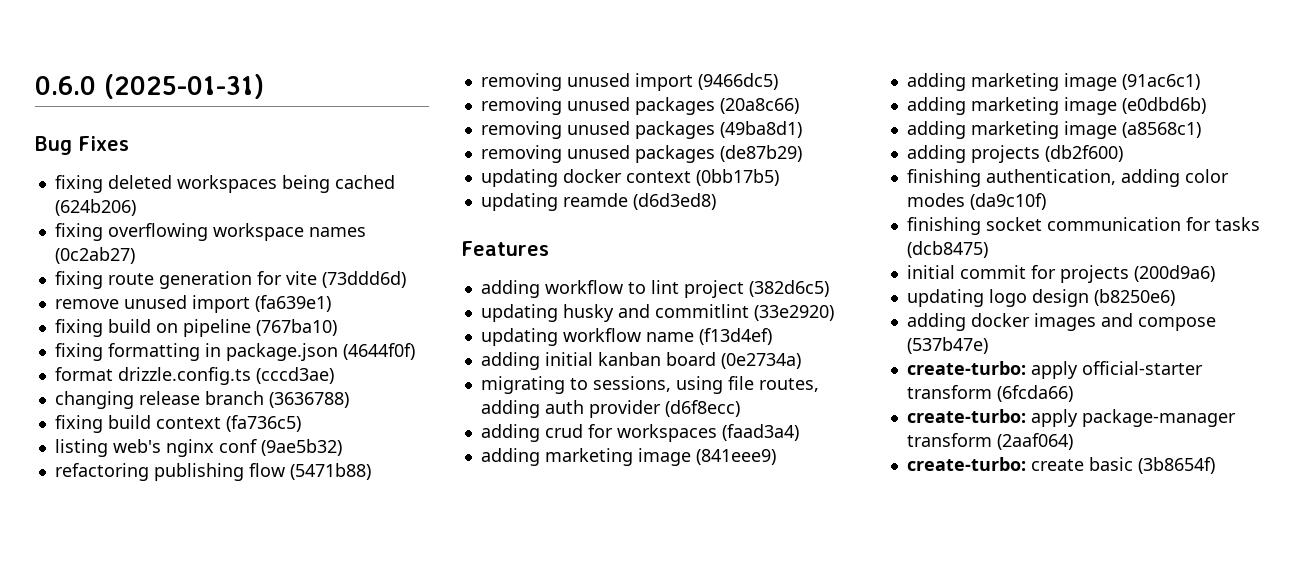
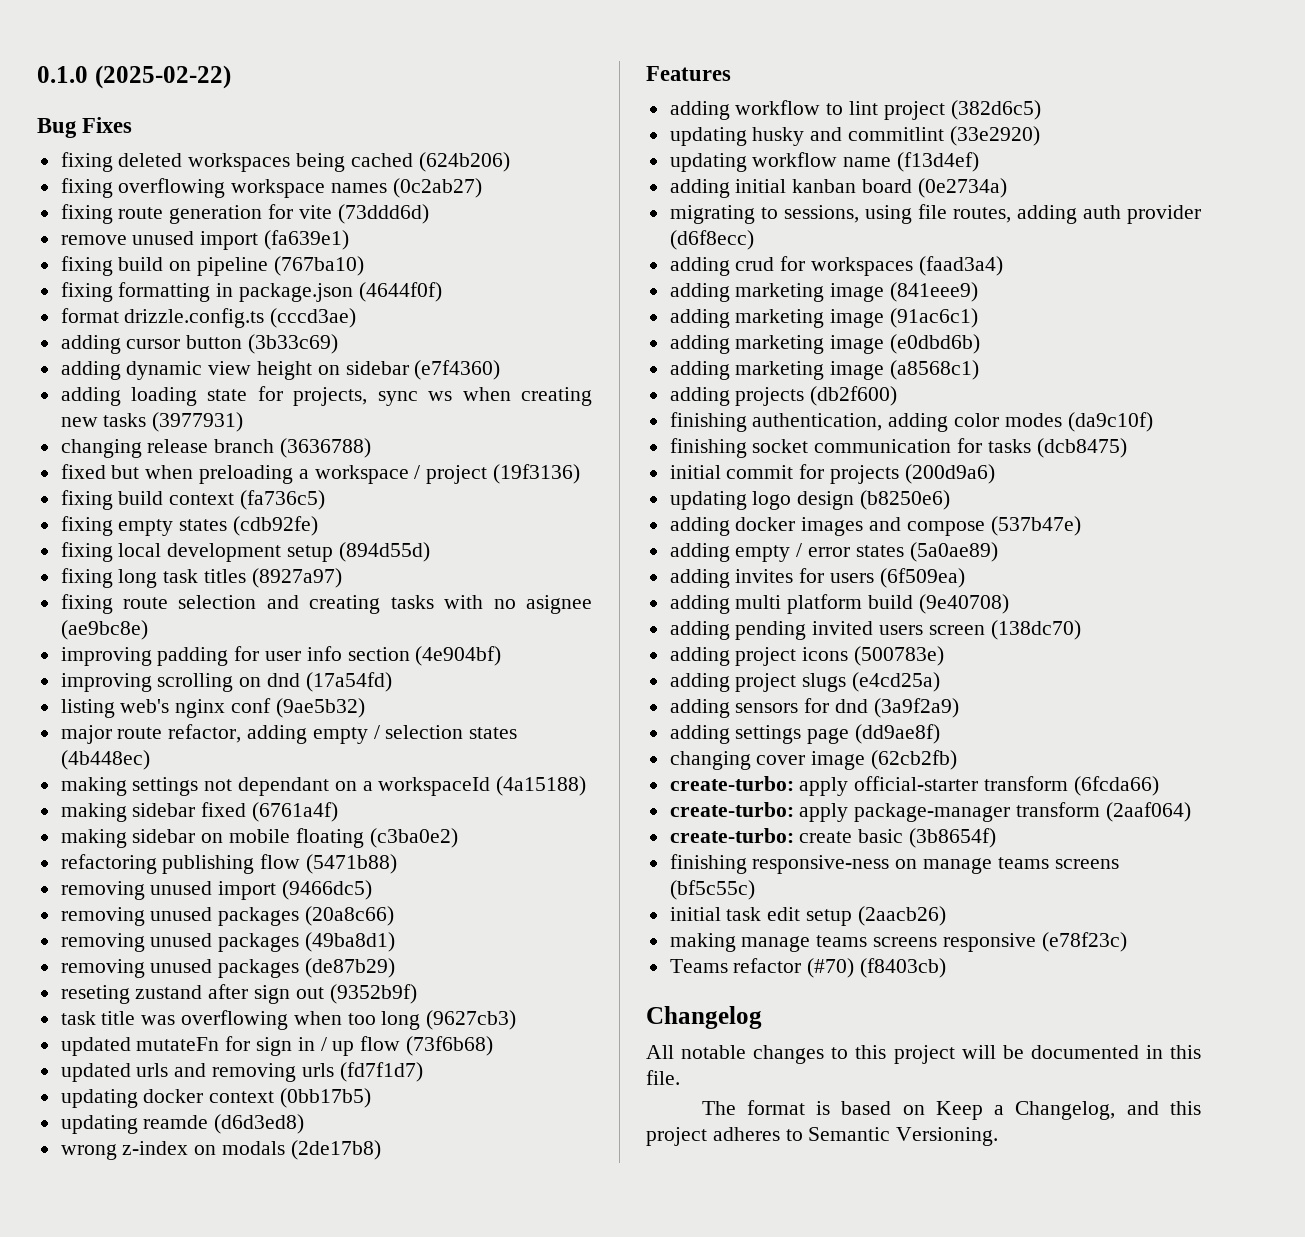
[35,74,264,99] 0.6.0 (2025-01-31) -> [37,65,231,89] 0.1.0 (2025-02-22)
[54,391,349,409] [54,415,301,433] changing release branch (3636788) // fixing build context (fa736c5) -> [60,334,339,354] [60,360,501,380] [60,386,592,406] [60,412,244,432] [60,438,372,458] [60,464,581,484] [60,490,326,510] [60,516,319,536] [60,542,430,562] [60,568,342,588] [60,594,592,614] [60,620,148,640] [60,646,502,666] [60,672,392,692] adding cursor button (3b33c69) // adding dynamic view height on sidebar (e7f4360) // adding loading state for projects, sync ws when creating new tasks (3977931) // changing release branch (3636788) // fixed but when preloading a workspace / project (19f3136) // fixing build context (fa736c5) // fixing empty states (cdb92fe) // fixing local development setup (894d55d) // fixing long task titles (8927a97) // fixing route selection and creating tasks with no asignee (ae9bc8e) // improving padding for user info section (4e904bf) // improving scrolling on dnd (17a54fd)
(342, 447) none -> [60,724,518,744] [60,750,150,770] [60,776,587,796] [60,802,339,822] [60,828,458,848] // major route refactor, adding empty / selection states (4b448ec) // making settings not dependant on a workspaceId (4a15188) // making sidebar fixed (6761a4f) // making sidebar on mobile floating (c3ba0e2)
(802, 153) none -> [60,984,417,1004] [60,1010,517,1030] [60,1036,494,1056] [60,1062,423,1082] // reseting zustand after sign out (9352b9f) // task title was overflowing when too long (9627cb3) // updated mutateFn for sign in / up flow (73f6b68) // updated urls and removing urls (fd7f1d7)
(716, 201) none -> [60,1140,381,1160] // wrong z-index on modals (2de17b8)
(988, 345) none -> [669,542,998,562] [669,568,965,588] [669,594,1009,614] [669,620,1081,640] [669,646,945,666] [669,672,941,692] [669,698,959,718] [669,724,941,744] [669,750,958,770] // adding empty / error states (5a0ae89) // adding invites for users (6f509ea) // adding multi platform build (9e40708) // adding pending invited users screen (138dc70) // adding project icons (500783e) // adding project slugs (e4cd25a) // adding sensors for dnd (3a9f2a9) // adding settings page (dd9ae8f) // changing cover image (62cb2fb)
(1215, 465) none -> [669,854,1119,874] [669,880,755,900] [669,906,946,926] [669,932,1127,952] [669,958,947,978] [646,1006,762,1029] [646,1045,1201,1064] [646,1070,680,1085] [701,1100,1201,1120] [646,1127,999,1146] // finishing responsive-ness on manage teams screens (bf5c55c) // initial task edit setup (2aacb26) // making manage teams screens responsive (e78f23c) // Teams refactor (#70) (f8403cb) // Changelog // All notable changes to this project will be documented in this file. // The format is based on Keep a Changelog, and this project adheres to Semantic Versioning.

